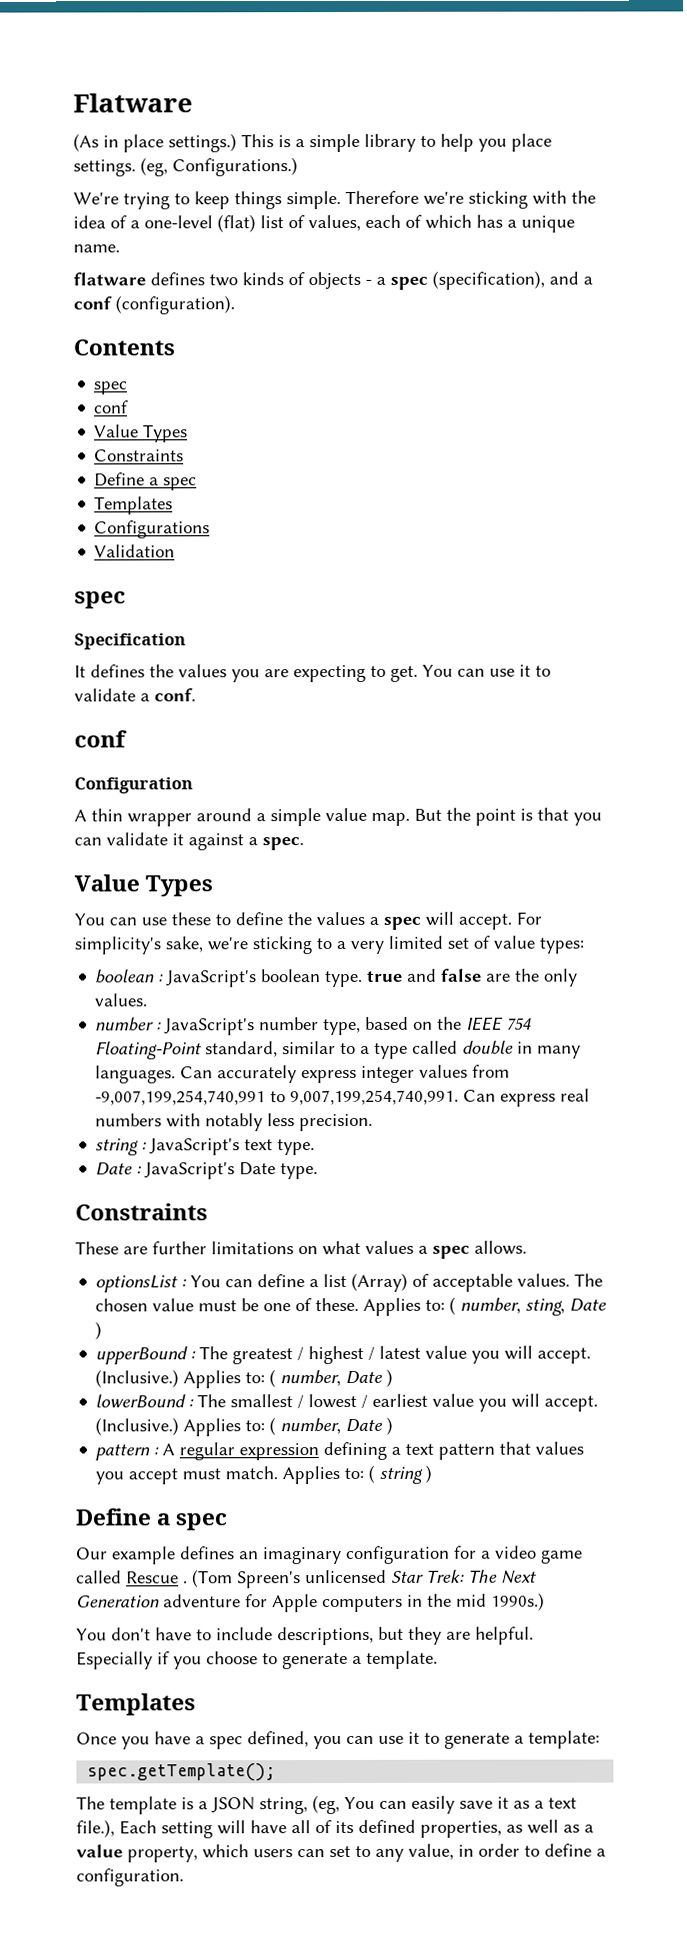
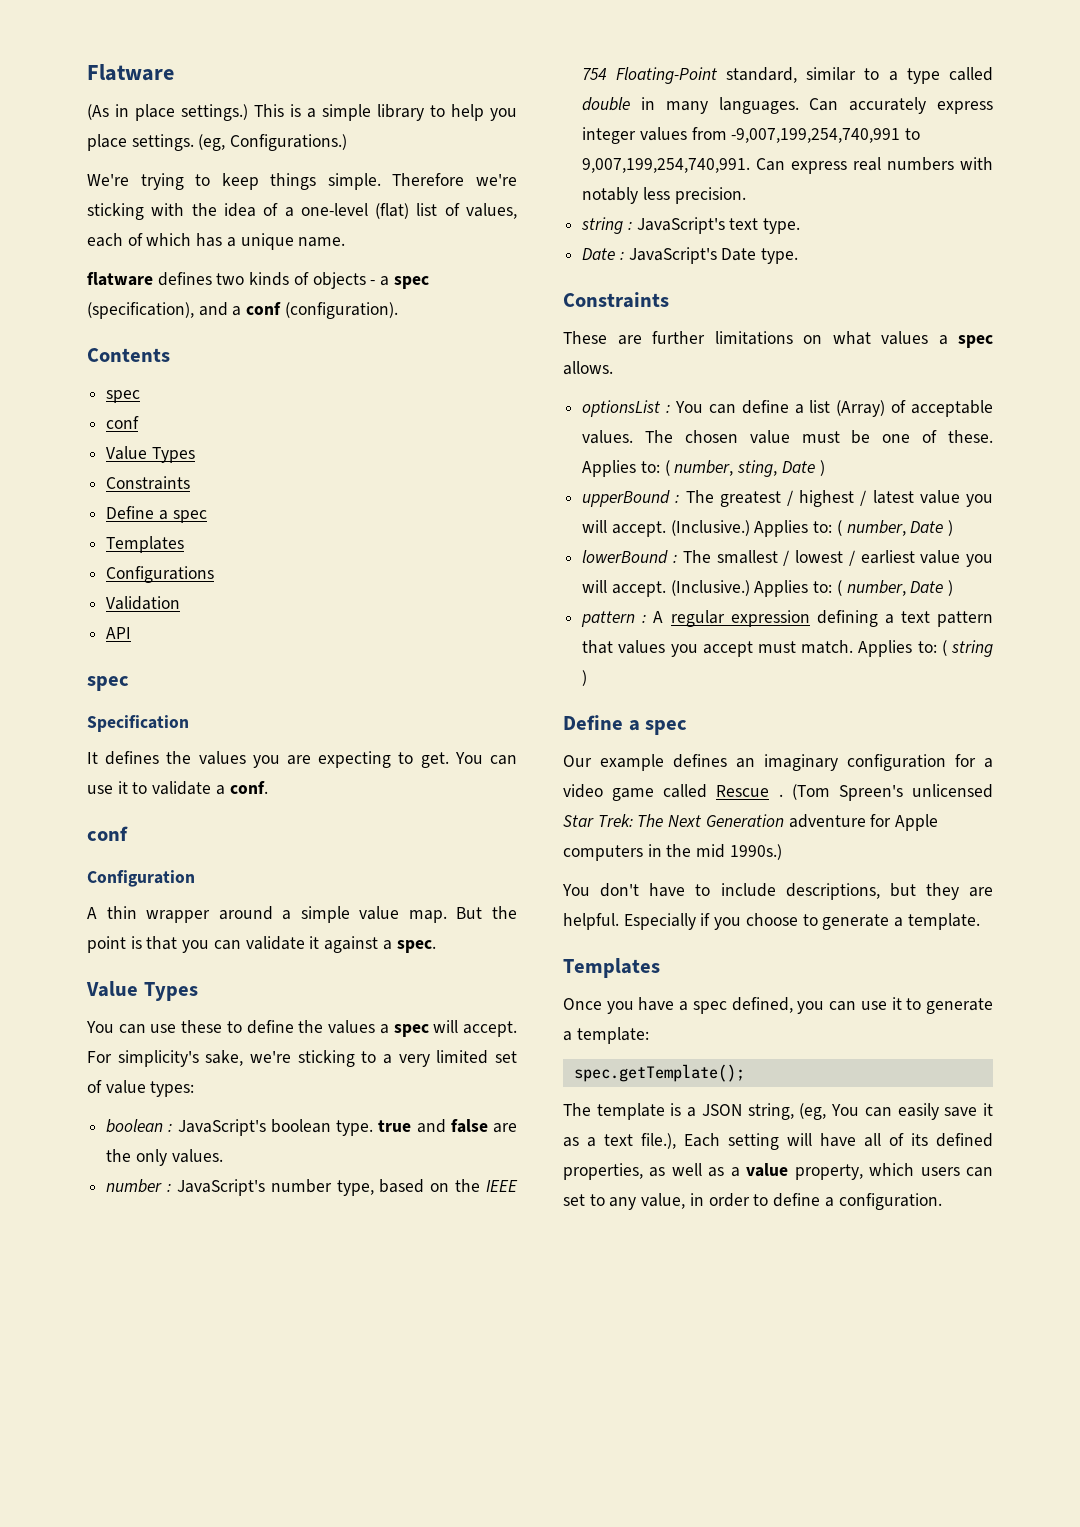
(176, 551) none -> [106,627,132,639] // API

